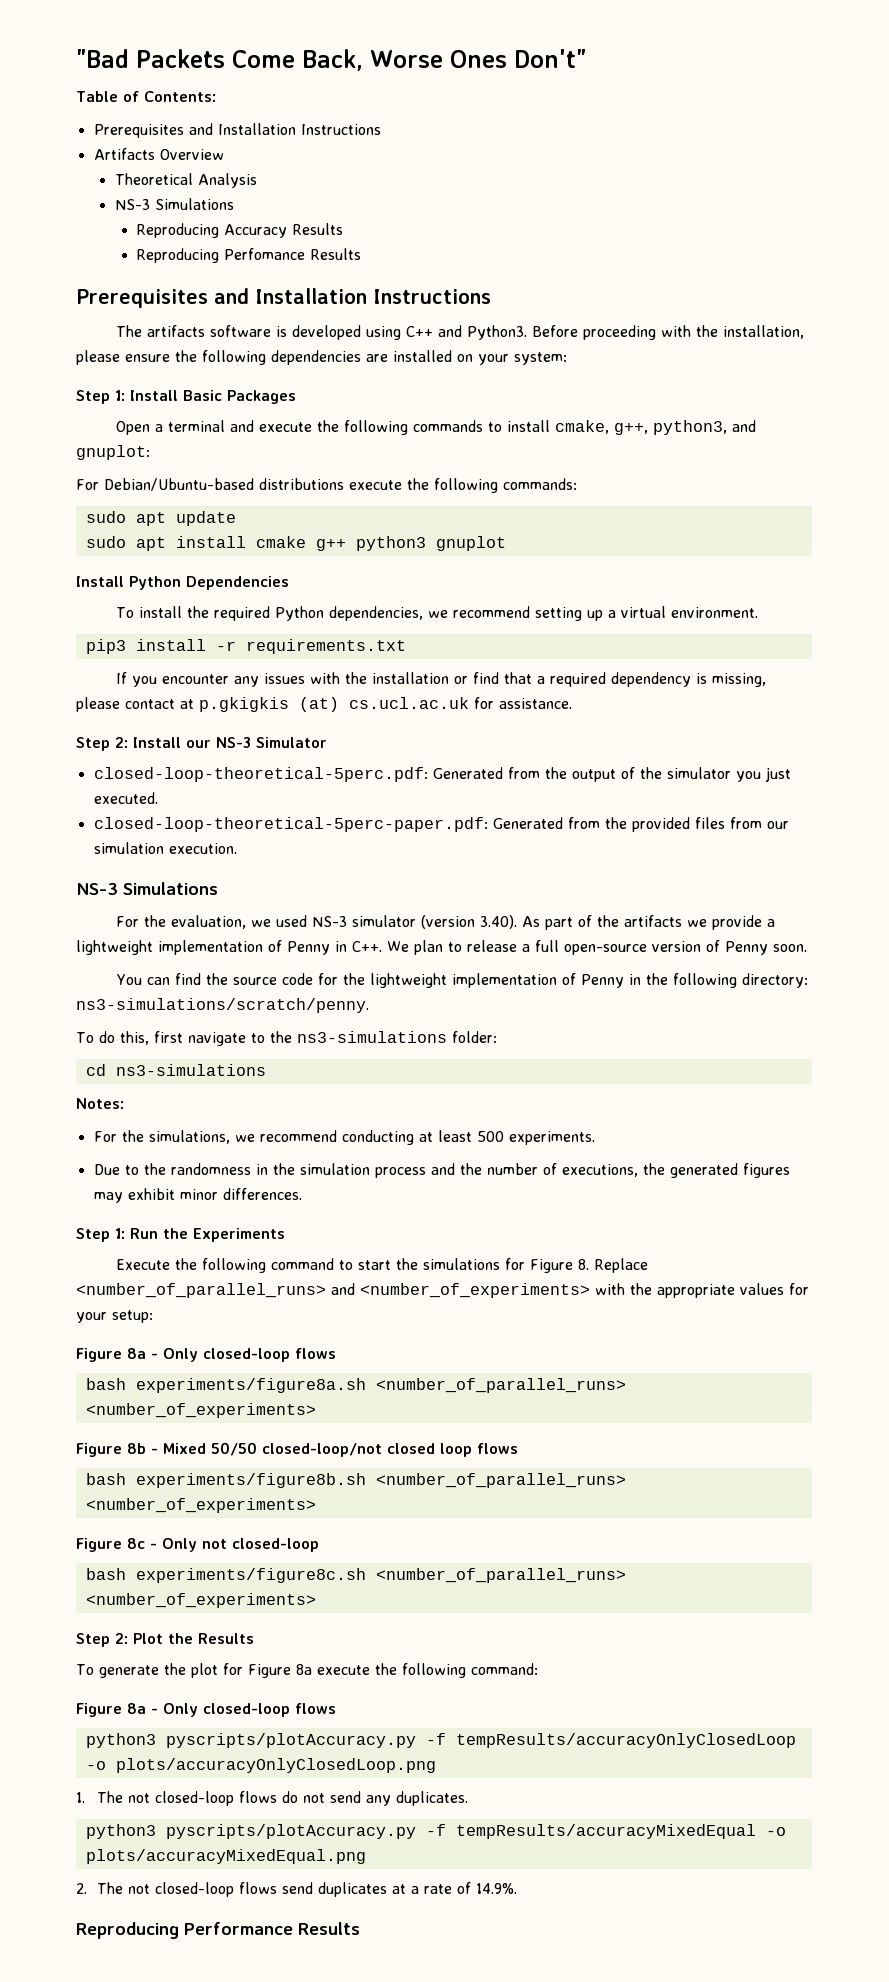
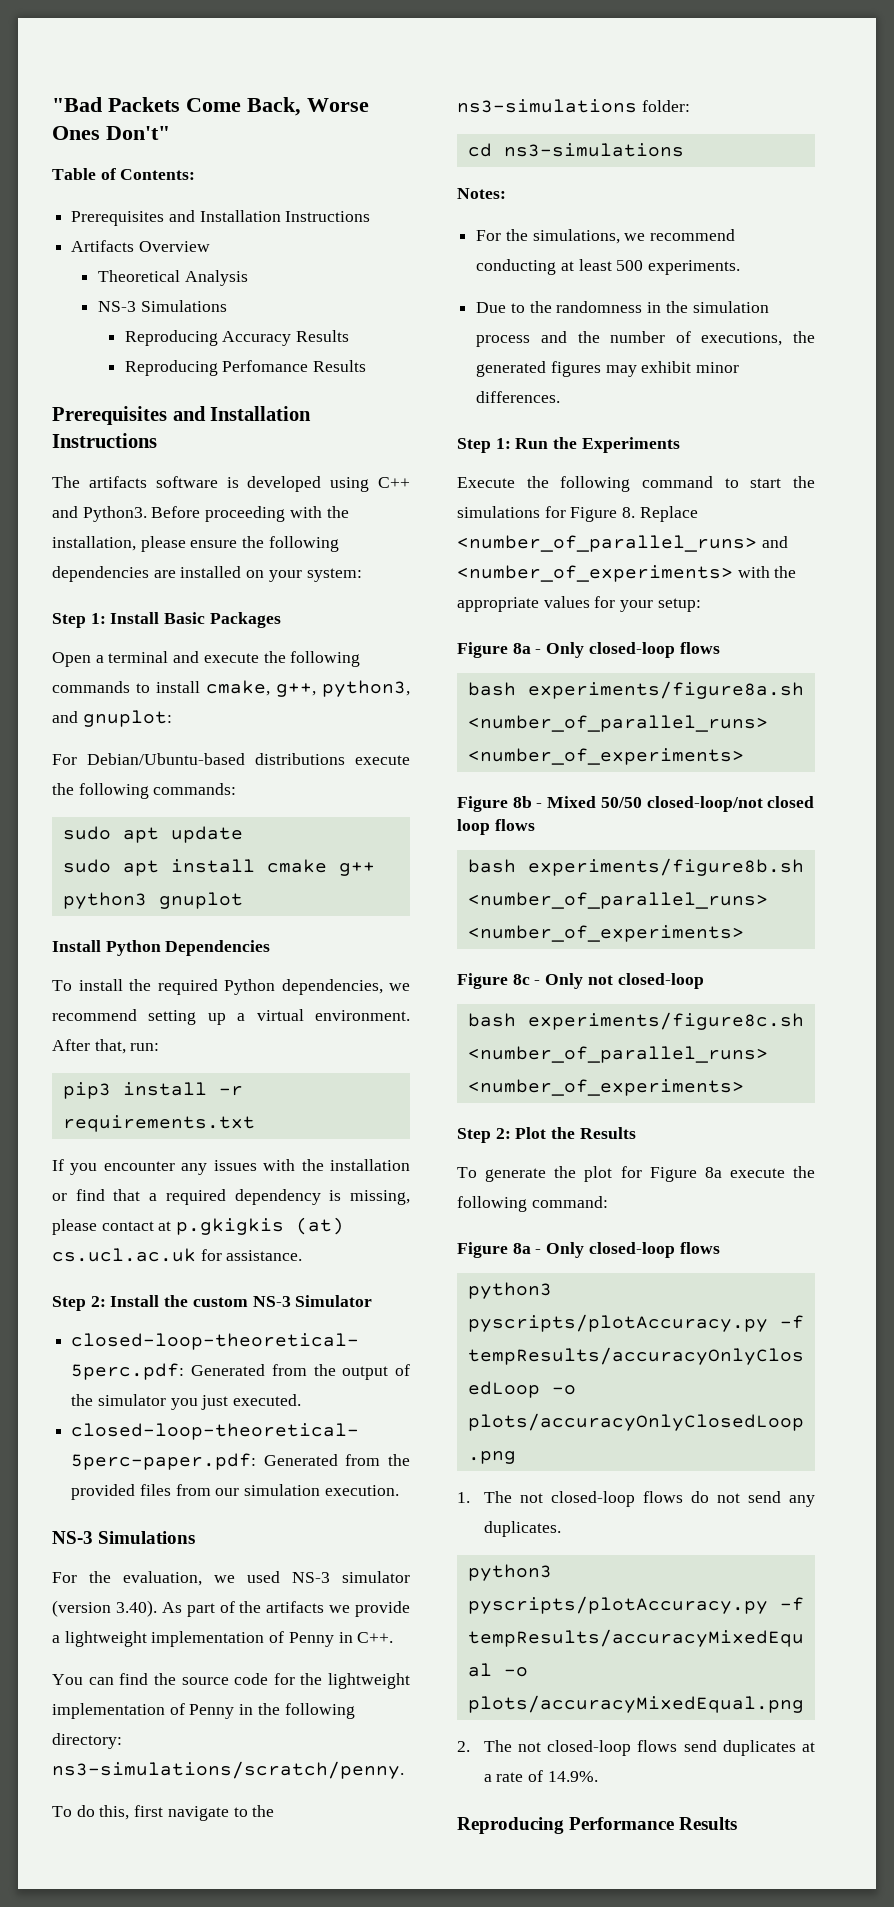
(759, 612) none -> [52,1039,160,1054] After that, run:
[186,740,211,748] our -> [164,1295,248,1307] the custom
[387,940,807,955] We plan to release a full open-source version of Penny soon. -> (394, 1637) none

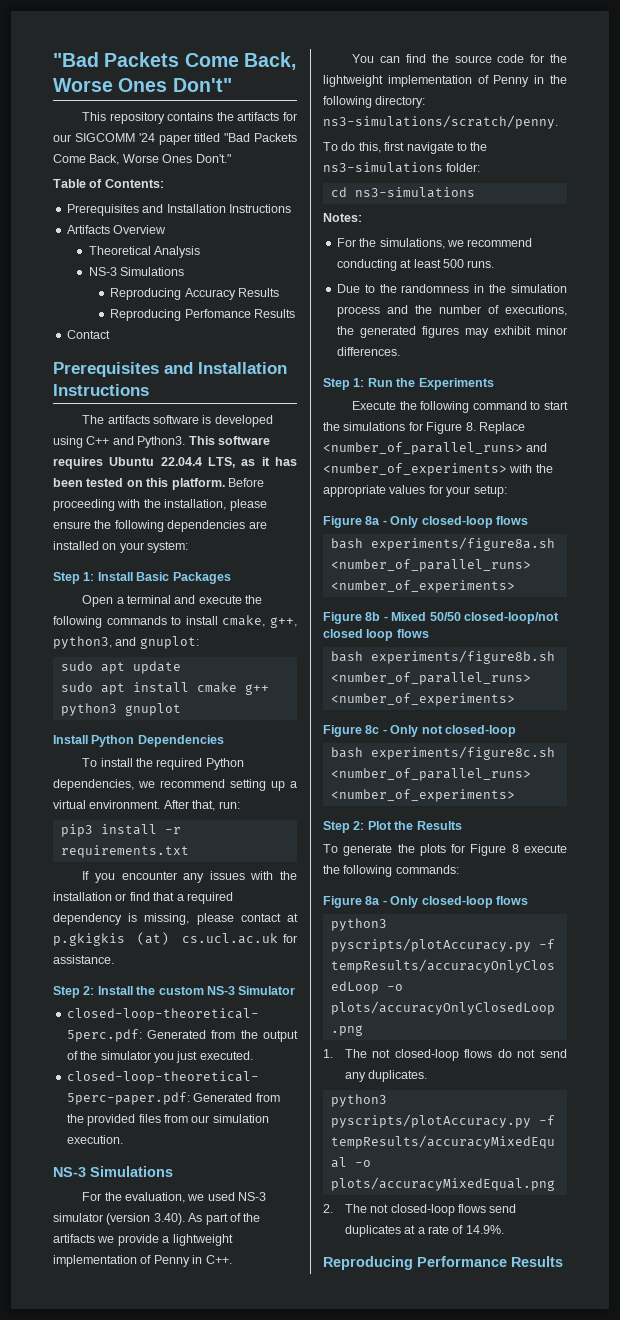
(170, 133) none -> [82,112,297,124] [53,133,297,145] [53,154,231,165] // This repository contains the artifacts for our SIGCOMM '24 paper titled "Bad Packets Come Back, Worse Ones Don't."
(367, 366) none -> [66,330,110,339] // Contact
(147, 514) none -> [188,436,270,445] [53,457,298,469] [53,478,225,490] This software requires Ubuntu 22.04.4 LTS, as it has been tested on this platform.
[52,753,410,765] [52,783,237,799] // For Debian/Ubuntu-based distributions execute the following commands: -> (199, 642) none
[648,260,741,275] experiments. -> [467,260,495,268] runs.
[584,1166,815,1182] [457,1196,608,1212] plot for Figure 8a execute the following command: -> [419,844,567,856] [323,865,459,877] plots for Figure 8 execute the following commands:

